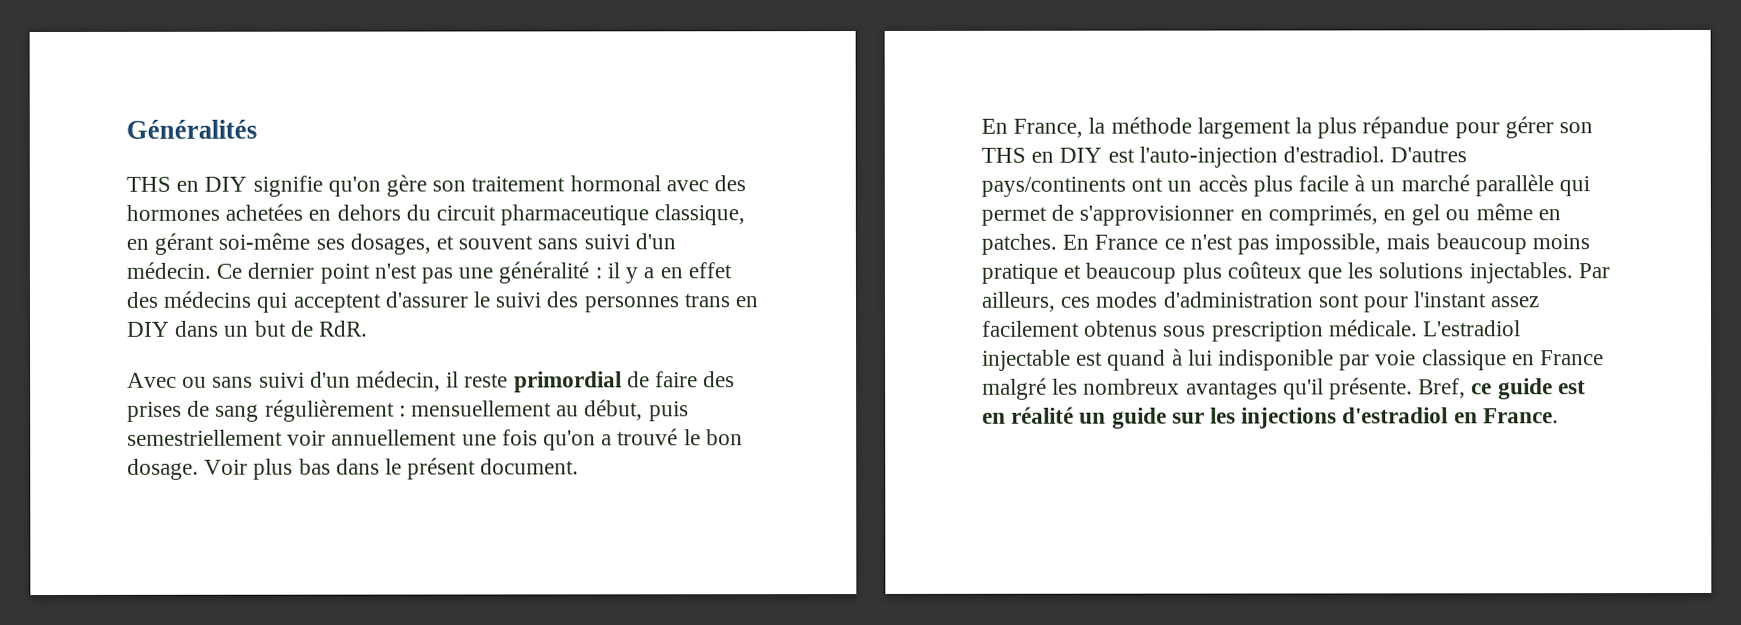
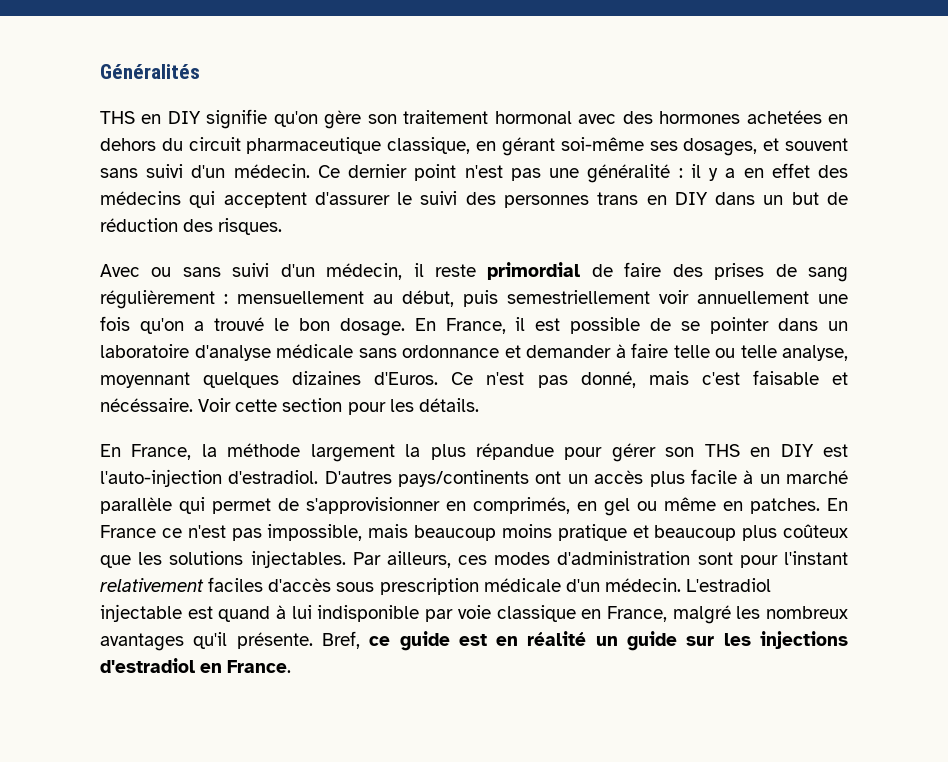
[319,320,369,337] RdR. -> [100,218,283,235] réduction des risques.
[204,457,580,480] Voir plus bas dans le présent document. -> [414,317,848,334] [100,343,848,361] [100,370,849,388] [100,398,479,415] En France, il est possible de se pointer dans un laboratoire d'analyse médicale sans ordonnance et demander à faire telle ou telle analyse, moyennant quelques dizaines d'Euros. Ce n'est pas donné, mais c'est faisable et nécéssaire. Voir cette section pour les détails.
[1490,296,1540,308] [982,319,1418,342] assez facilement obtenus sous prescription médicale. -> [100,577,681,595] relativement faciles d'accès sous prescription médicale d'un médecin.
[1540,350,1605,366] France -> [606,606,667,622] France,

